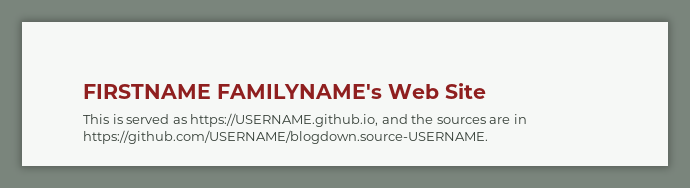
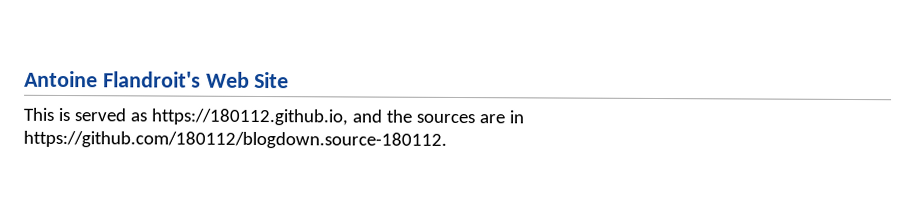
[83,84,382,99] FIRSTNAME FAMILYNAME's -> [24,70,201,88] Antoine Flandroit's
[190,113,379,127] https://USERNAME.github.io, -> [150,108,348,126] https://180112.github.io,
[83,130,488,144] https://github.com/USERNAME/blogdown.source-USERNAME. -> [23,130,447,149] https://github.com/180112/blogdown.source-180112.

